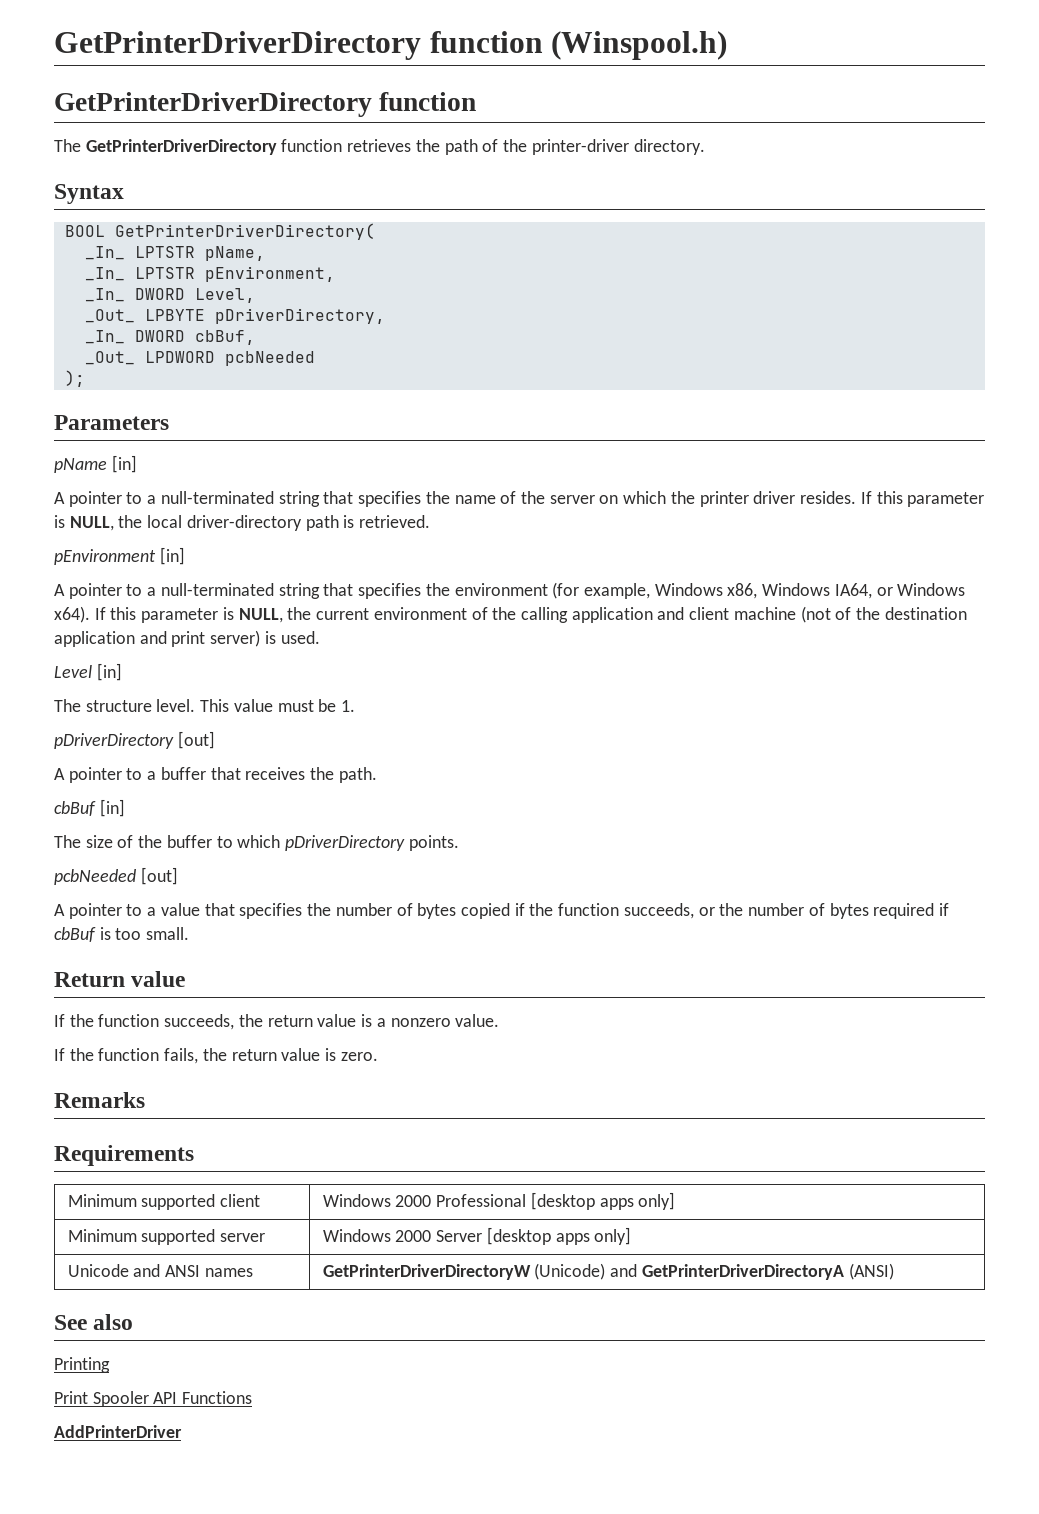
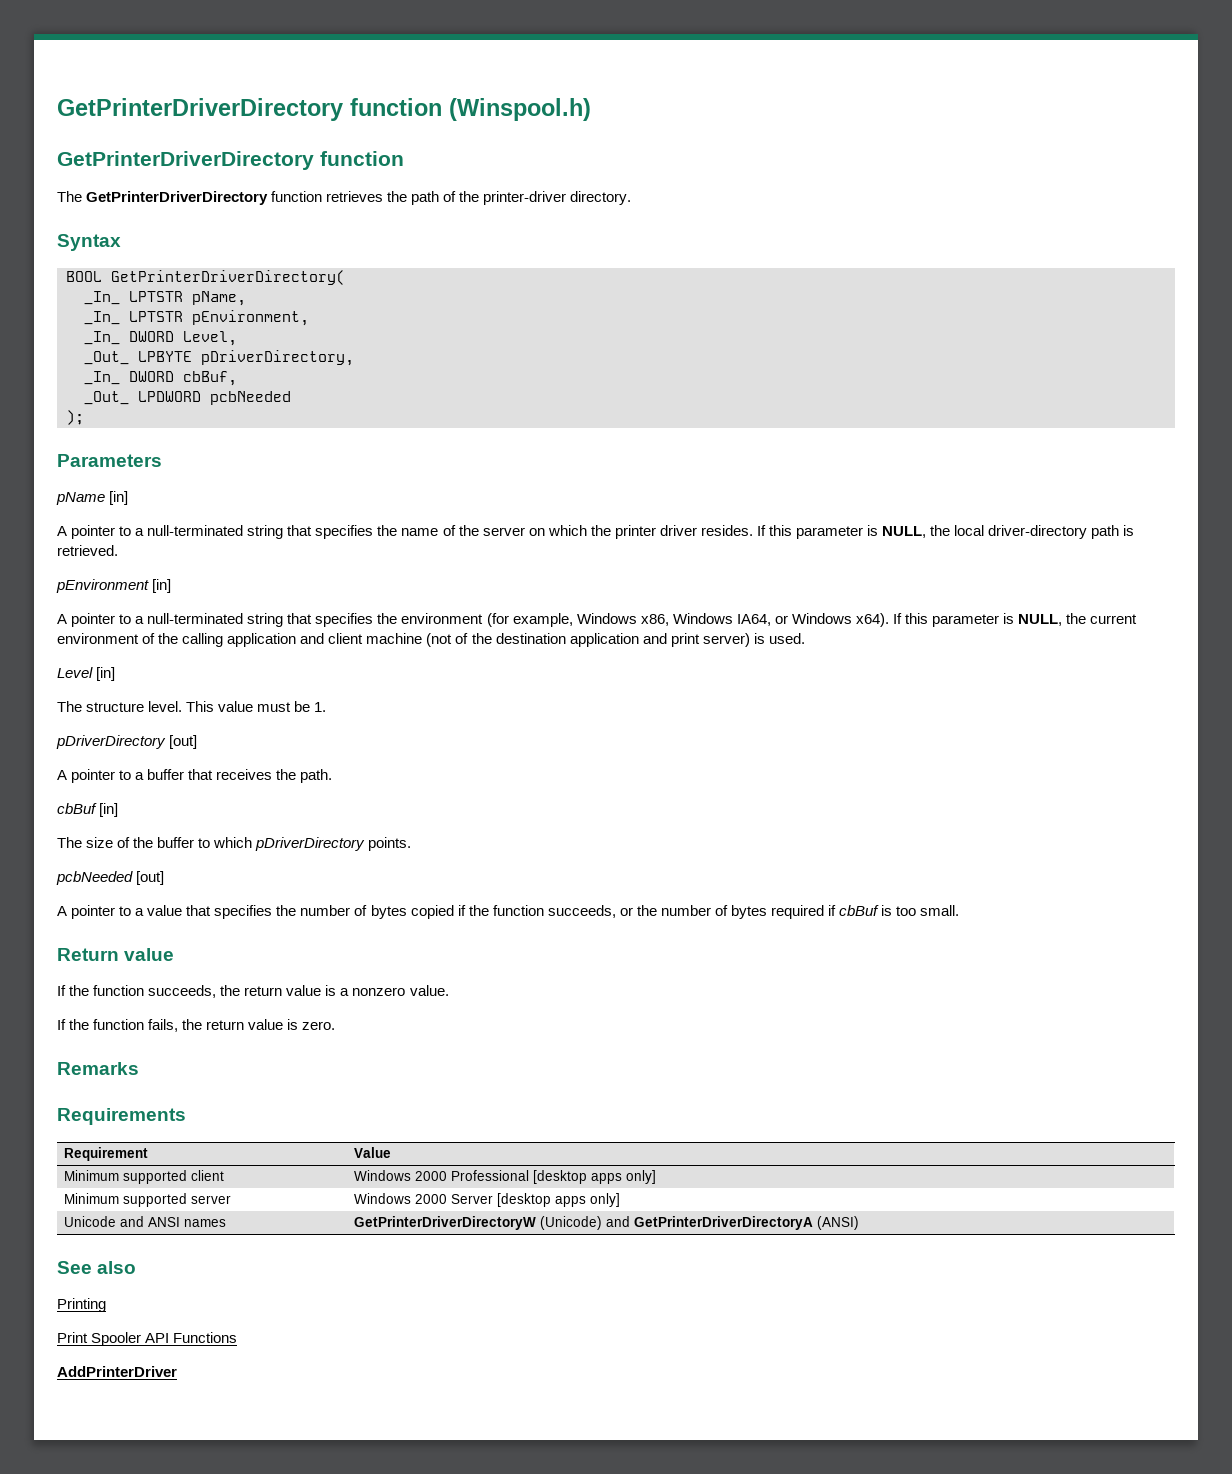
(194, 1155) none -> [64,1147,149,1161] [354,1147,392,1158] // Requirement | Value

